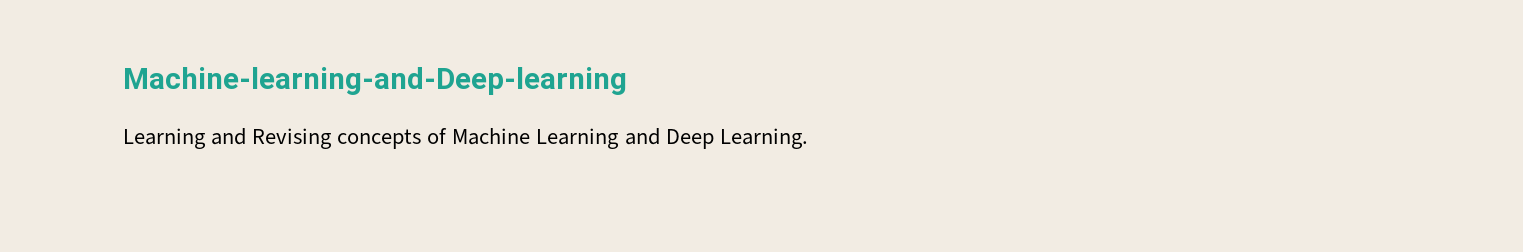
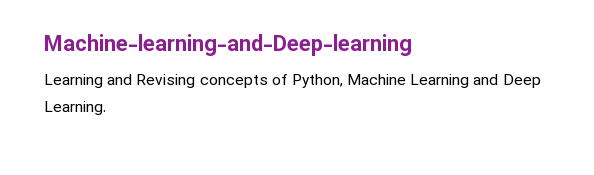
(448, 136) none -> [291,74,343,88] Python,

